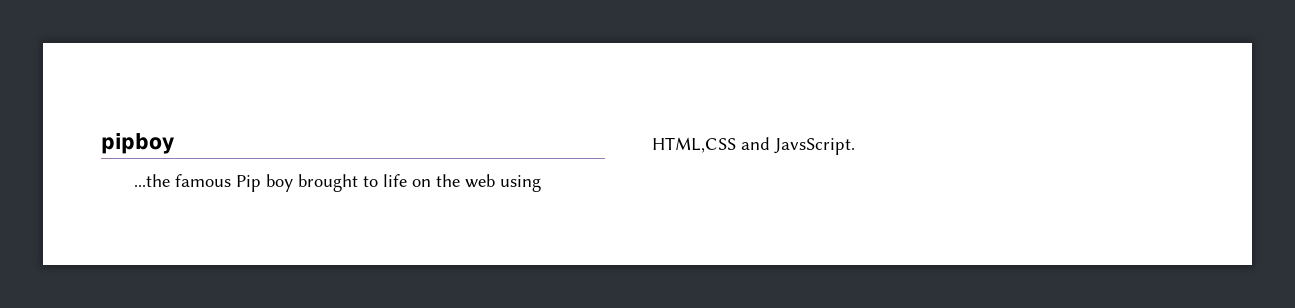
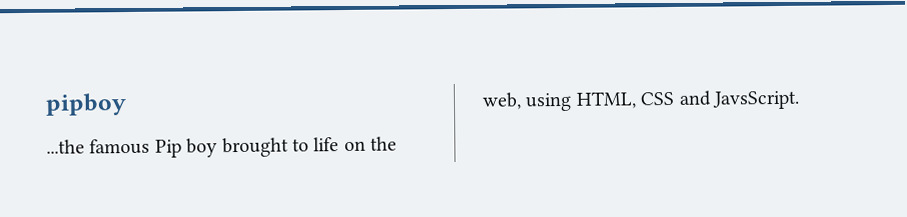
[465,174,542,192] [652,137,736,153] web using HTML,CSS -> [482,91,675,112] web, using HTML, CSS

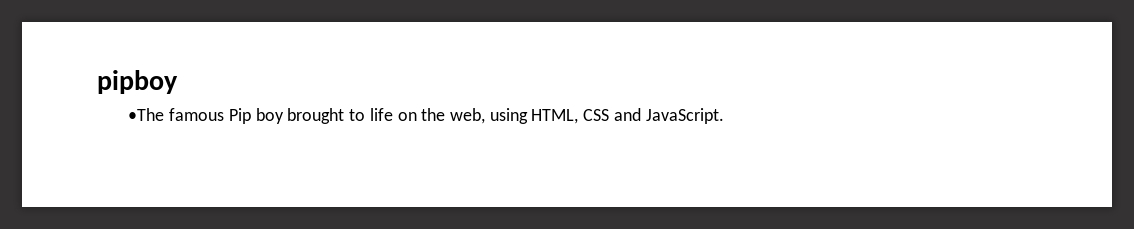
[46,139,85,154] ...the -> [128,108,165,121] •The
[712,90,800,110] JavsScript. -> [645,108,724,124] JavaScript.

